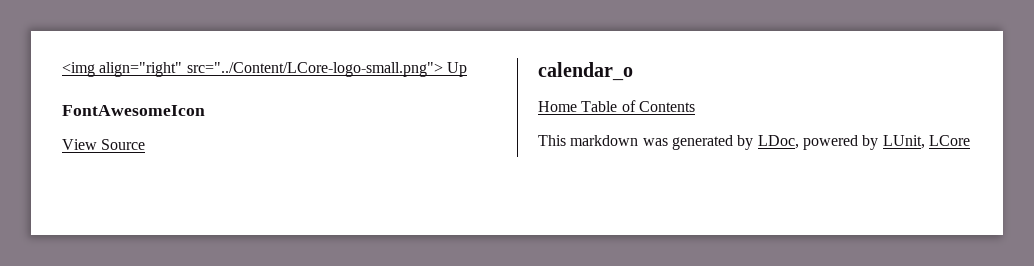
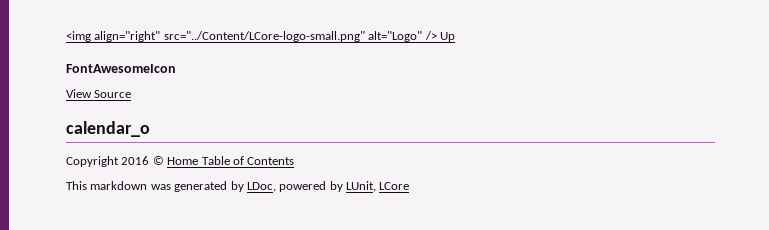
[186,62,443,77] src="../Content/LCore-logo-small.png"> -> [163,31,437,42] src="../Content/LCore-logo-small.png" alt="Logo" />
(633, 71) none -> [66,156,164,167] Copyright 2016 ©

